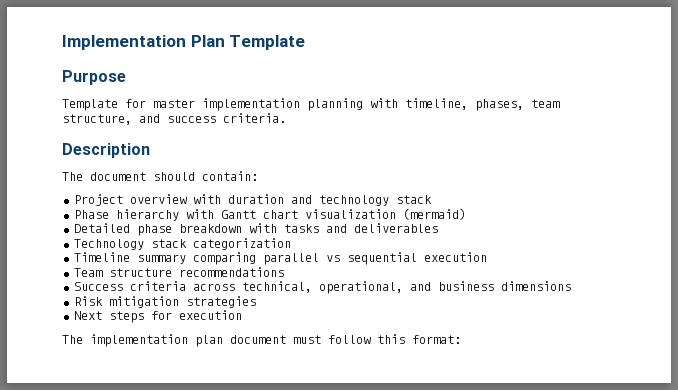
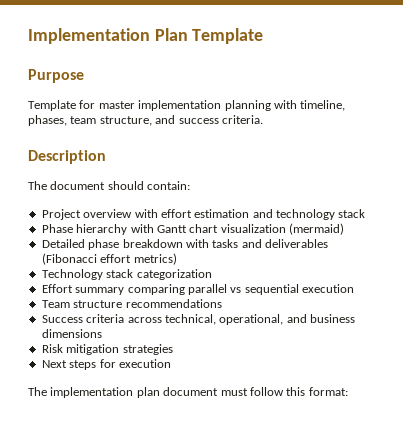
[227,194,284,204] duration -> [160,209,250,218] effort estimation
(438, 228) none -> [41,253,177,265] (Fibonacci effort metrics)
[73,252,130,262] Timeline -> [41,284,73,293] Effort

